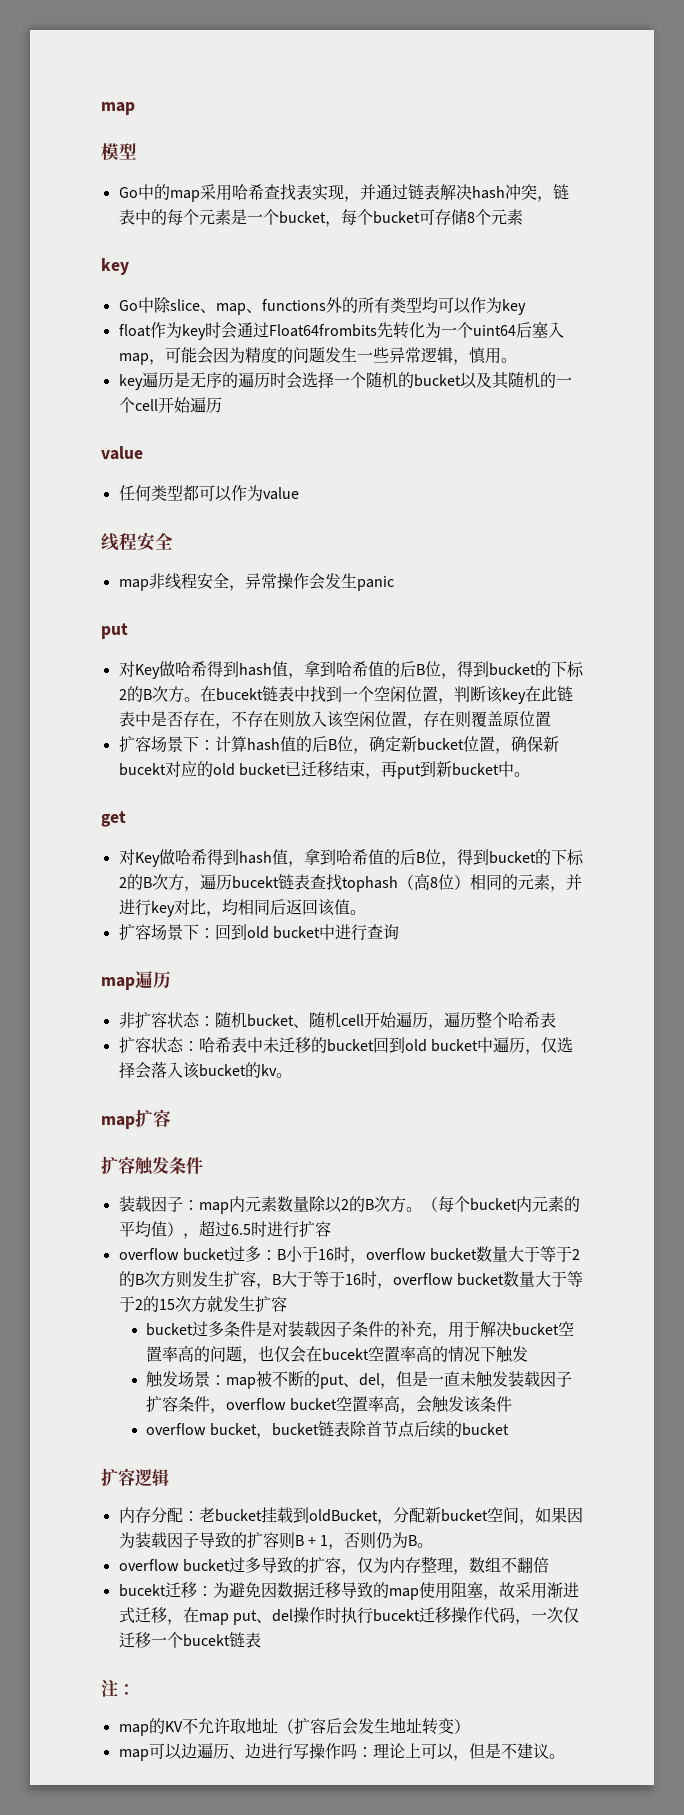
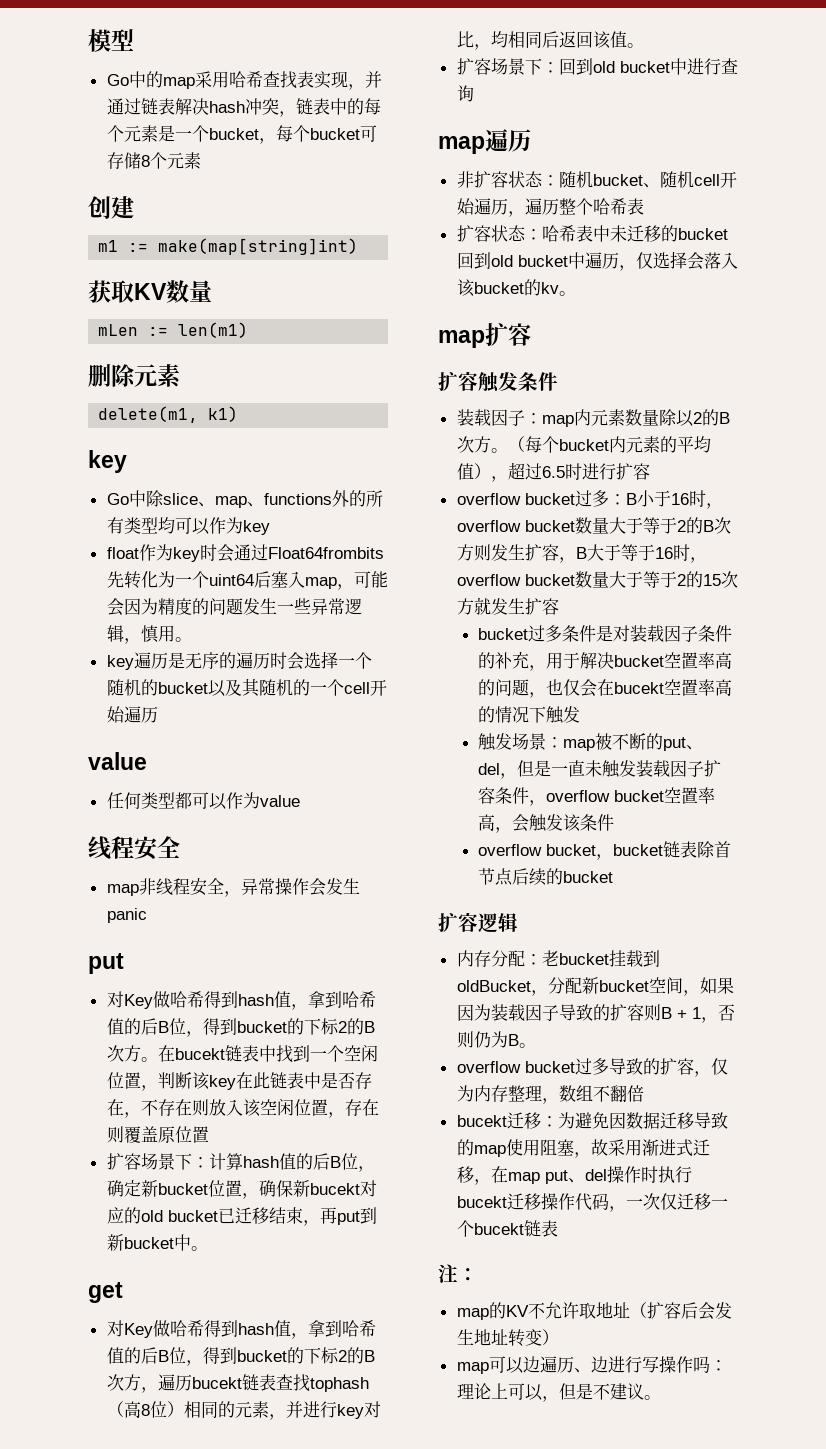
[101,102,135,115] map // -> (88, 40) none
(523, 217) none -> [88,196,134,219] [98,238,359,255] [88,280,212,303] [98,322,249,338] [88,364,181,387] [98,406,239,423] // 创建 // m1 := make(map[string]int) // 获取KV数量 // mLen := len(m1) // 删除元素 // delete(m1, k1)

